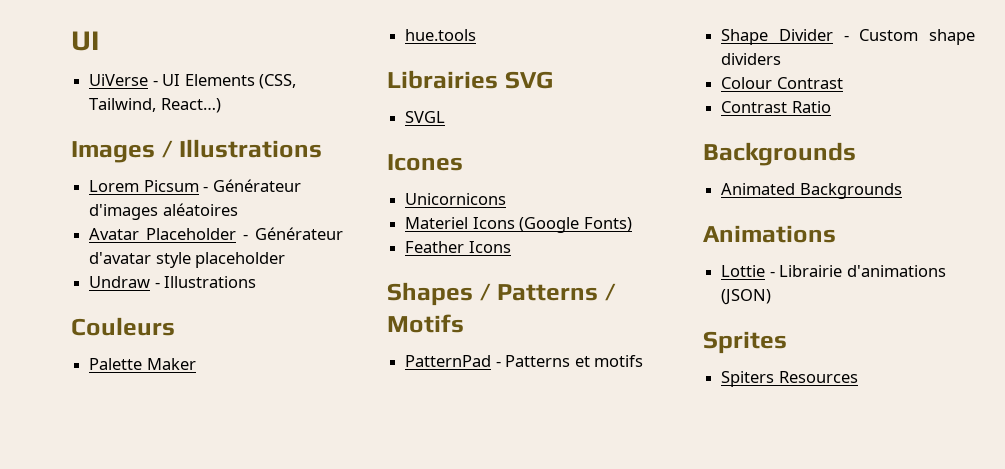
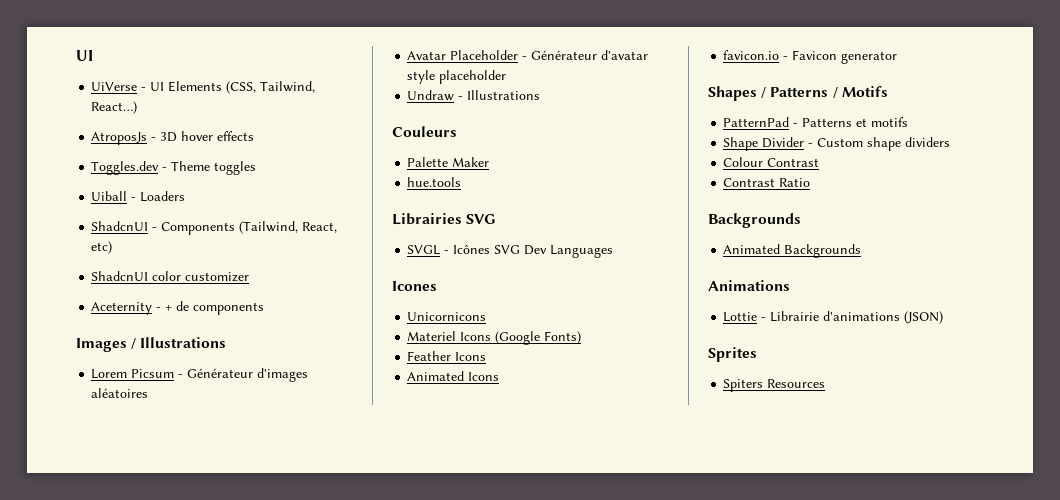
(221, 105) none -> [91,131,255,145] [91,161,257,175] [91,191,186,202] [91,221,338,235] [91,241,113,254] [91,271,250,282] [91,301,265,315] // AtroposJs - 3D hover effects // Toggles.dev - Theme toggles // Uiball - Loaders // ShadcnUI - Components (Tailwind, React, etc) // ShadcnUI color customizer // Aceternity - + de components
(446, 117) none -> [444,245,614,258] - Icônes SVG Dev Languages
(511, 247) none -> [407,371,500,381] [723,50,898,64] // Animated Icons // favicon.io - Favicon generator

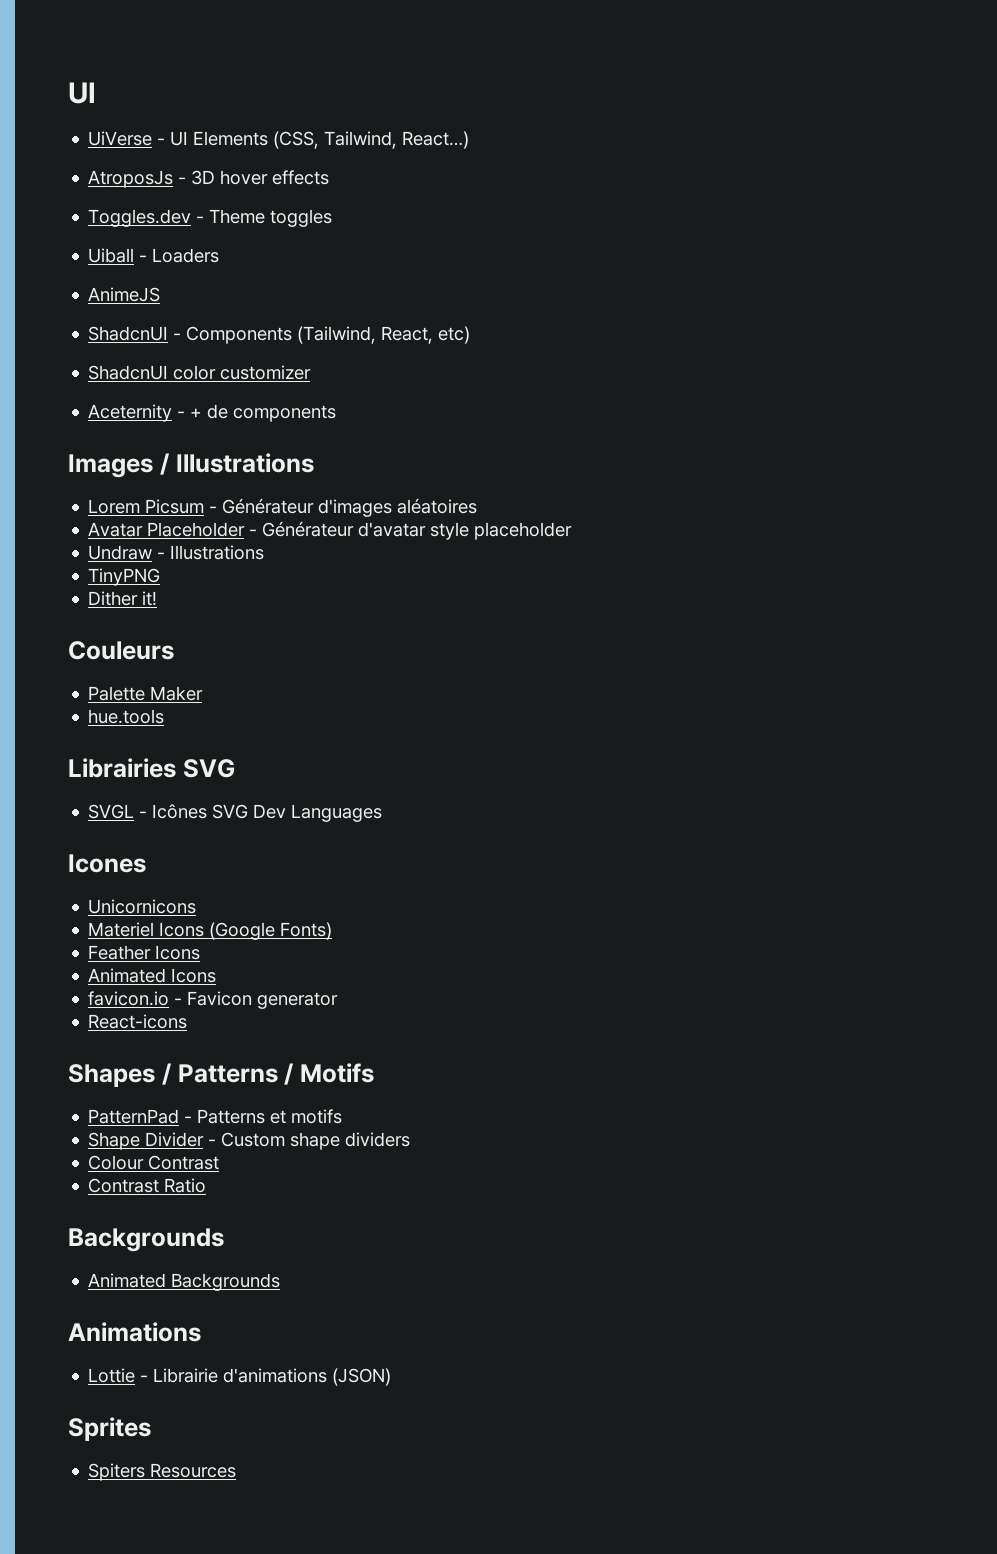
(186, 196) none -> [88,287,161,302] // AnimeJS
(541, 95) none -> [88,568,161,586] [88,591,158,606] // TinyPNG // Dither it!
(898, 57) none -> [88,1014,188,1029] // React-icons

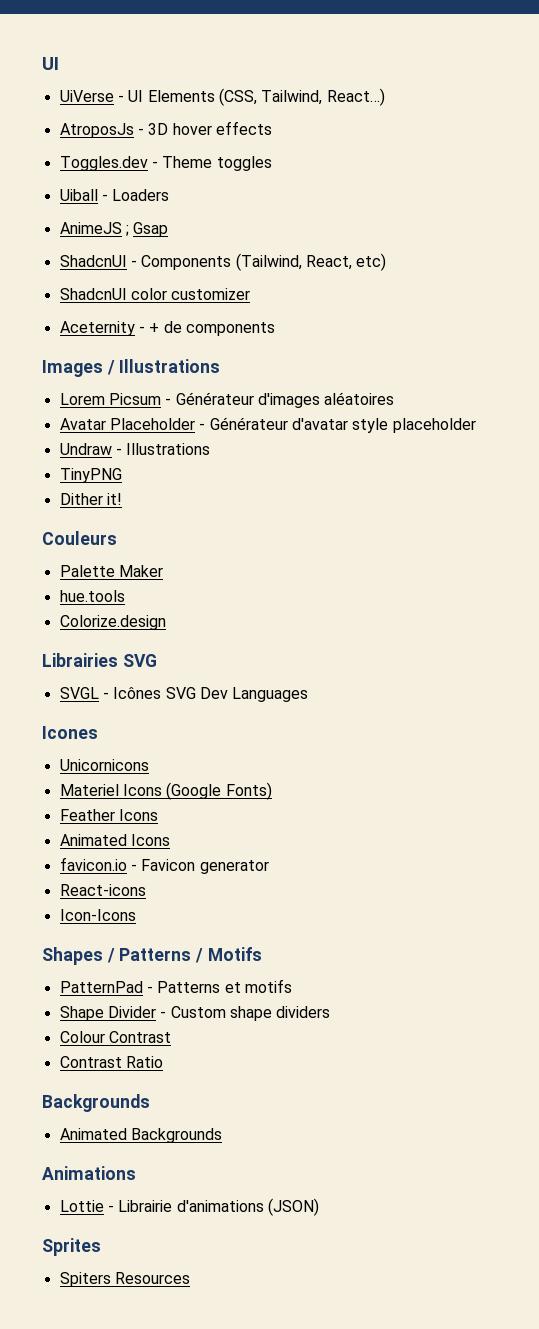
(161, 294) none -> [125,222,169,237] ; Gsap
(165, 716) none -> [59,615,166,630] // Colorize.design
(188, 1021) none -> [59,909,136,921] // Icon-Icons

